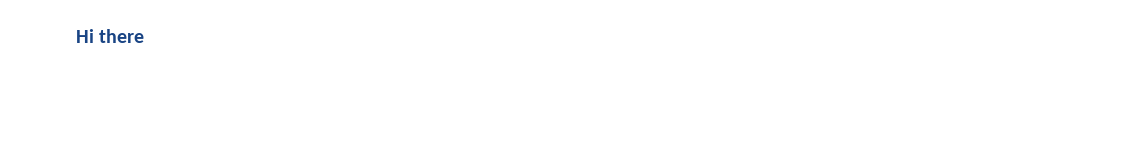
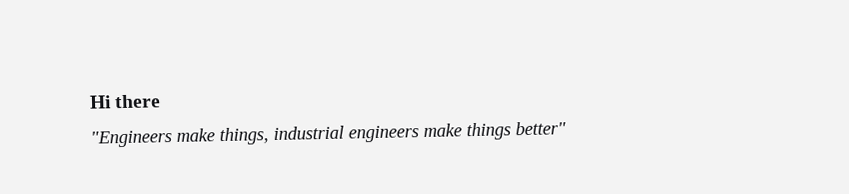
(145, 36) none -> [90,121,566,148] // "Engineers make things, industrial engineers make things better"

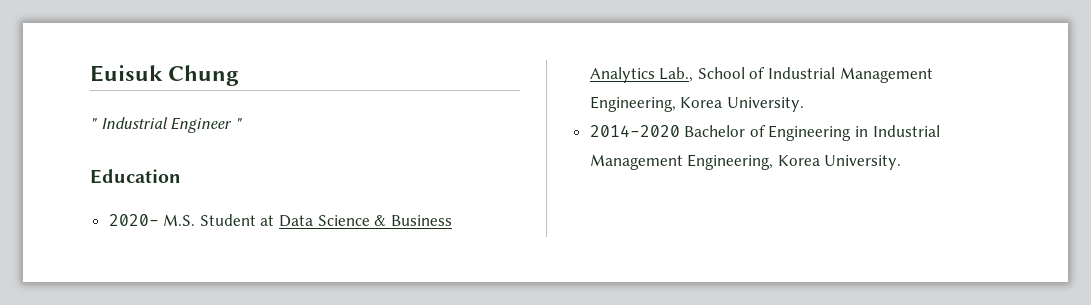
[89,94,162,109] [90,121,566,148] Hi there // "Engineers make things, industrial engineers make things better" -> [90,65,240,86] [90,117,242,133] [90,169,181,184] [108,214,452,227] [589,67,933,83] [589,96,804,112] [589,125,940,141] [589,154,902,170] Euisuk Chung // " Industrial Engineer " // Education // 2020- M.S. Student at Data Science & Business Analytics Lab., School of Industrial Management Engineering, Korea University. // 2014-2020 Bachelor of Engineering in Industrial Management Engineering, Korea University.

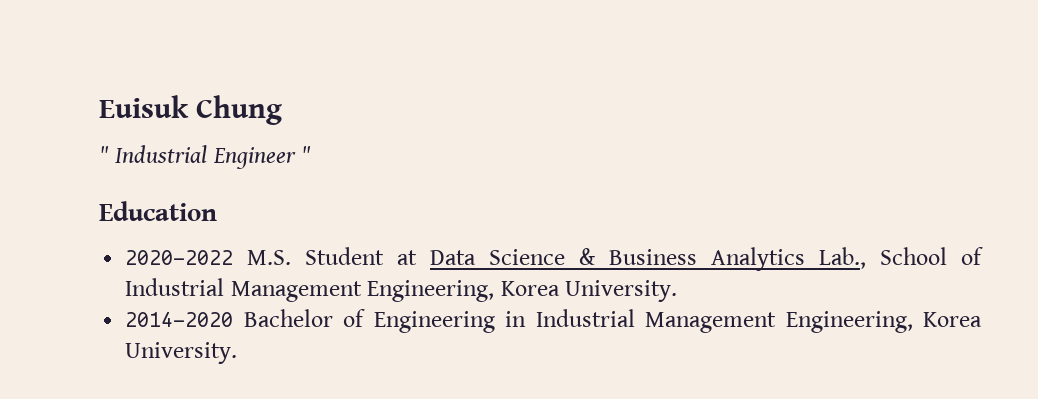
[108,214,159,226] 2020- -> [125,250,234,265] 2020-2022

